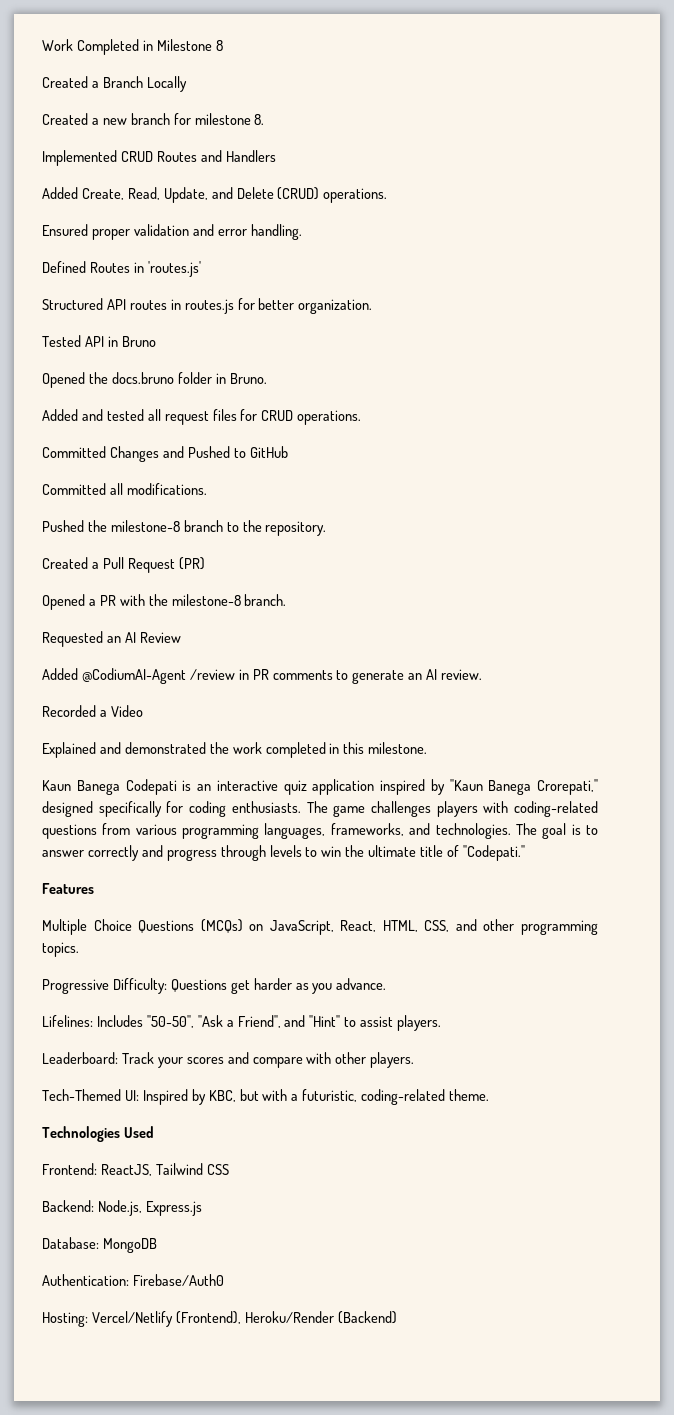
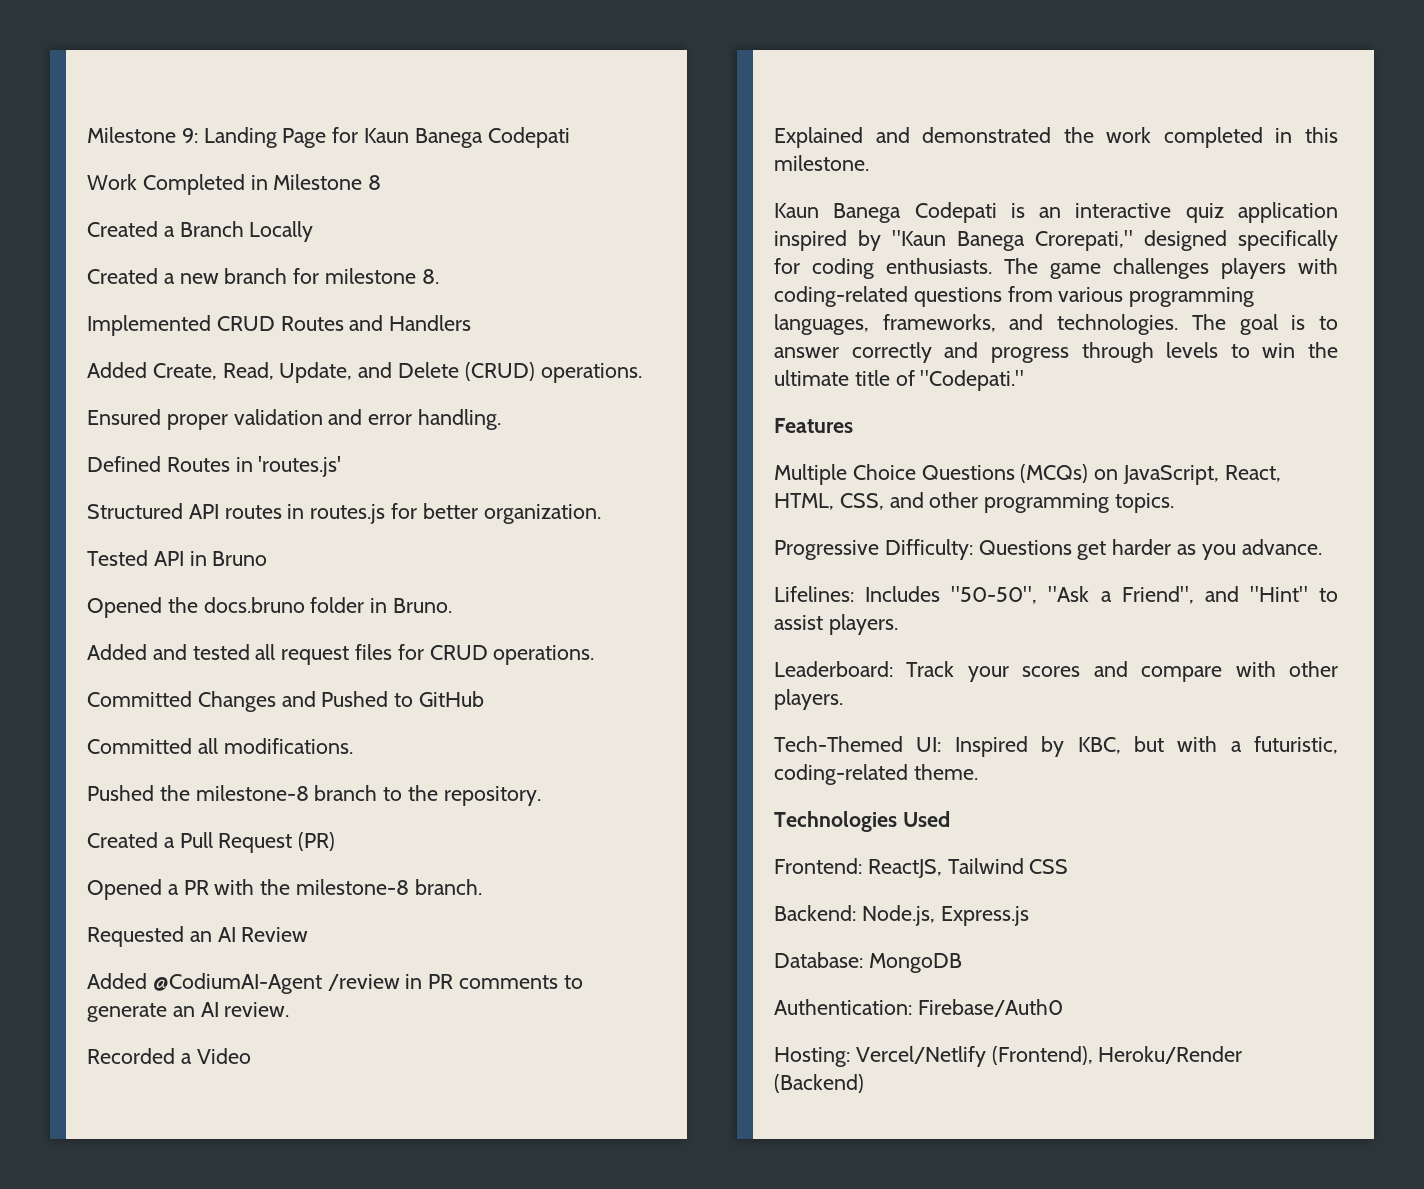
(42, 45) none -> [87,127,570,148] Milestone 9: Landing Page for Kaun Banega Codepati //

